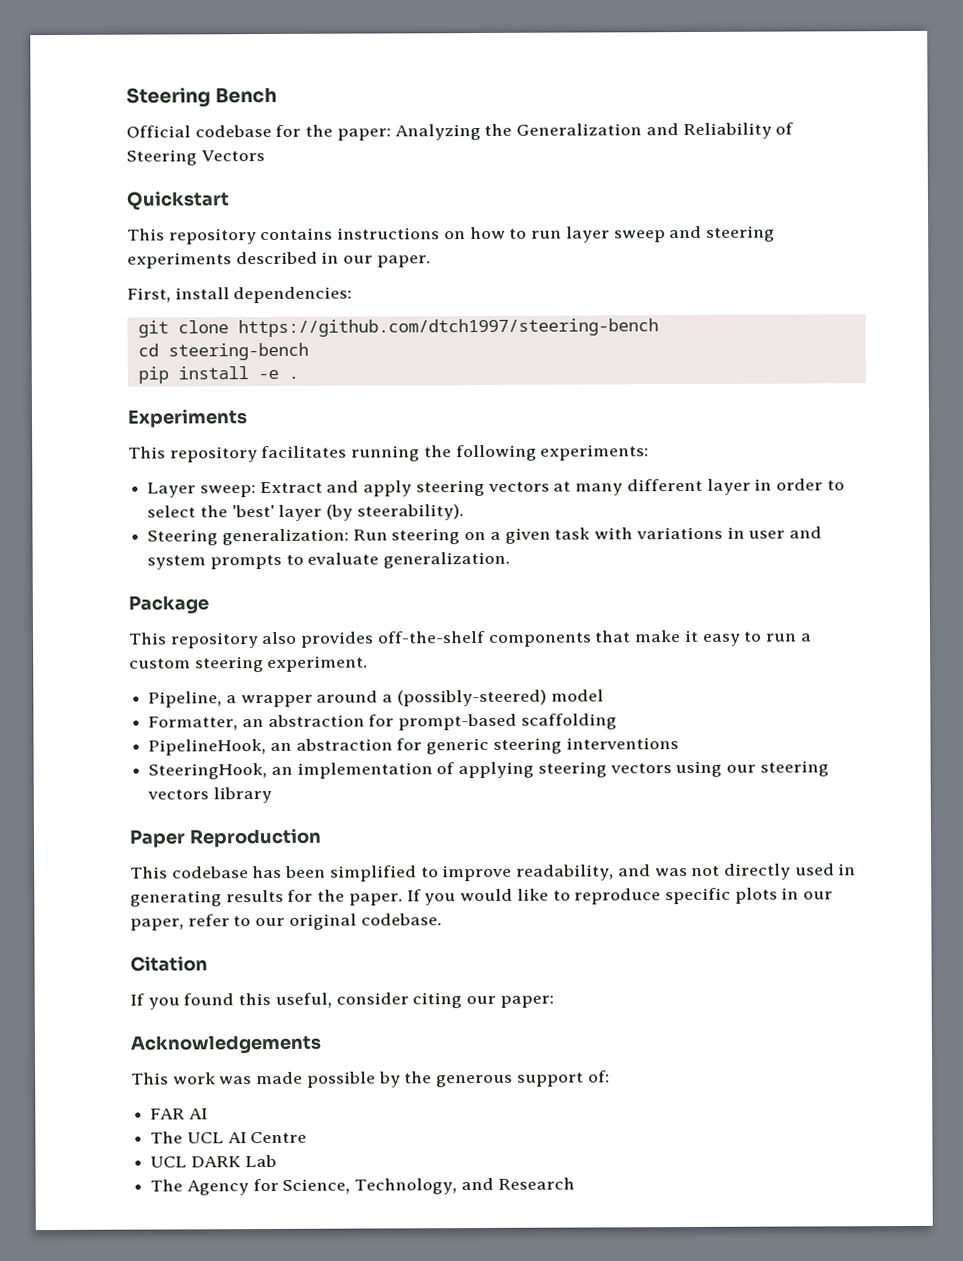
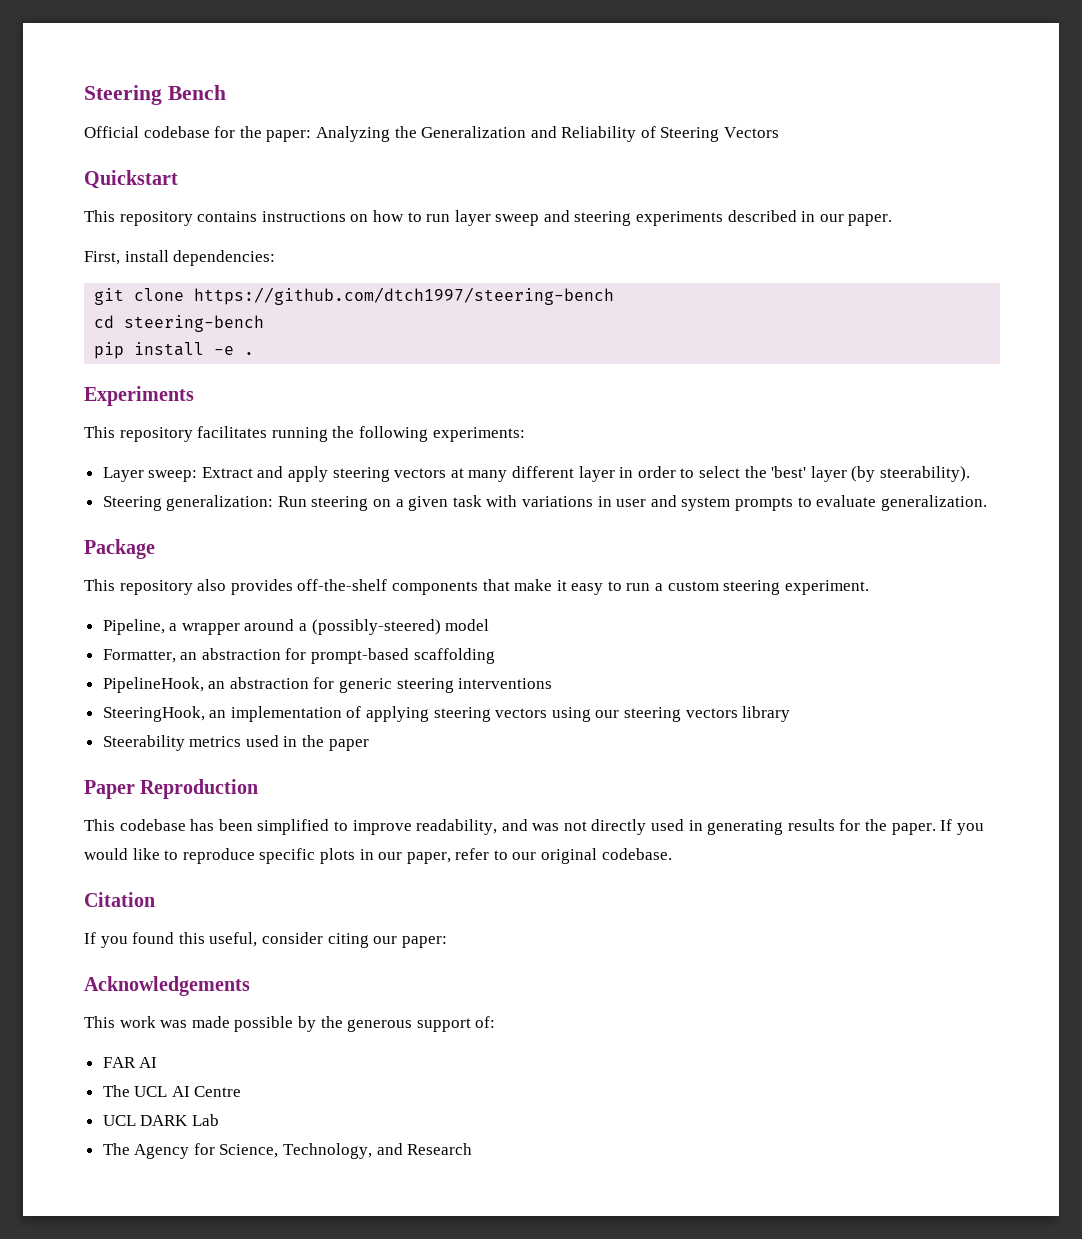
(272, 795) none -> [102,735,369,751] // Steerability metrics used in the paper

